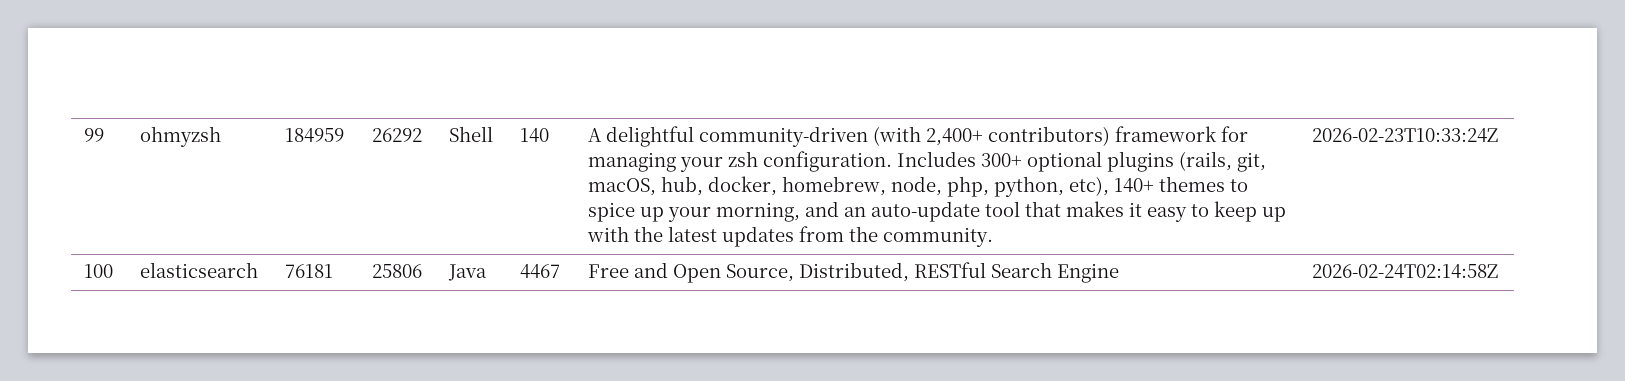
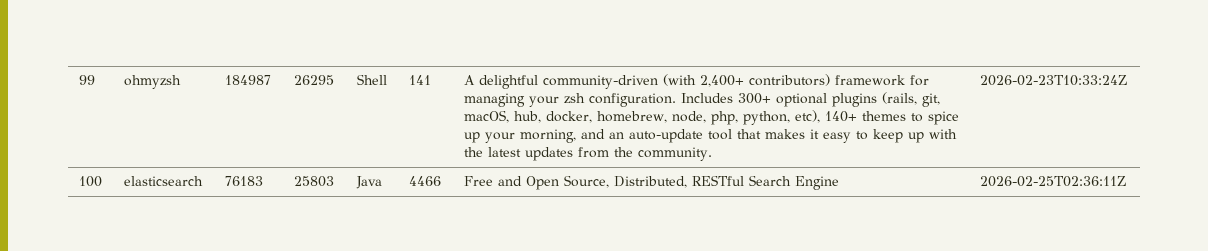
[285,128,345,142] [372,128,423,142] 184959 | 26292 -> [224,75,271,85] [293,75,334,85] 184987 | 26295
[520,128,550,142] 140 -> [408,75,431,85] 141
[285,264,334,278] [372,264,423,278] 76181 | 25806 -> [224,176,263,186] [293,176,334,187] 76183 | 25803
[520,264,561,278] 4467 -> [408,176,441,186] 4466
[1312,264,1499,278] 2026-02-24T02:14:58Z -> [979,176,1126,187] 2026-02-25T02:36:11Z

